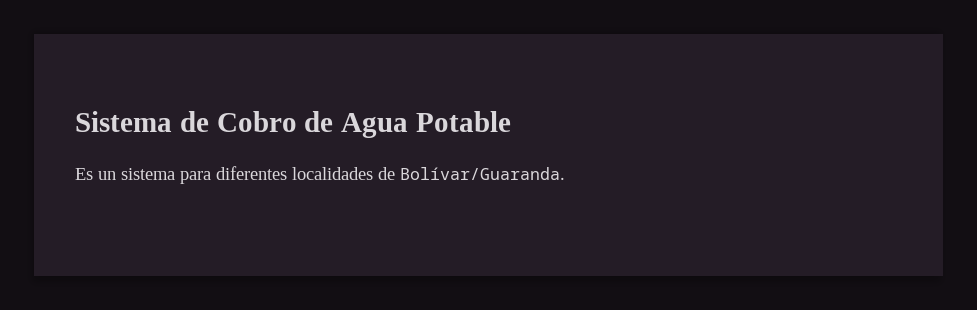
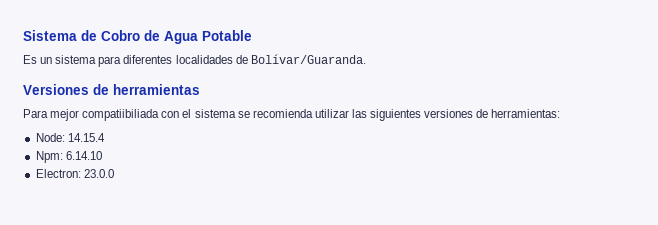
(565, 173) none -> [23,84,200,95] [23,109,561,121] [35,133,105,142] [35,151,102,163] [35,169,114,178] // Versiones de herramientas // Para mejor compatiibiliada con el sistema se recomienda utilizar las siguientes versiones de herramientas: // Node: 14.15.4 // Npm: 6.14.10 // Electron: 23.0.0

